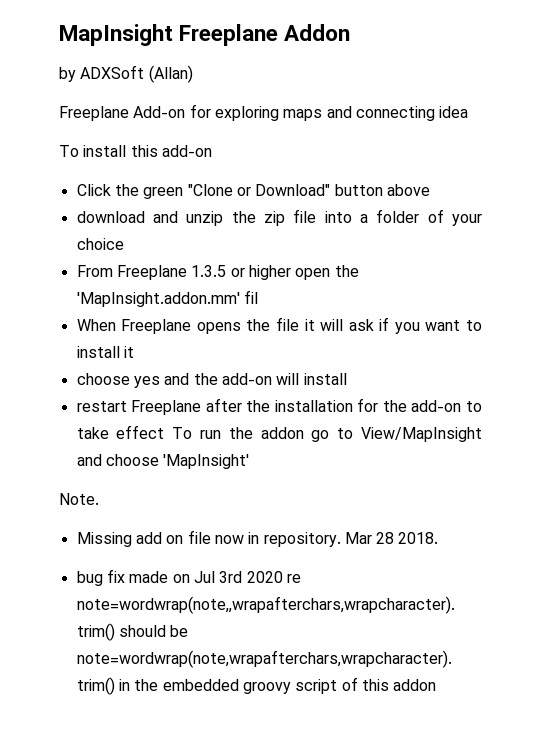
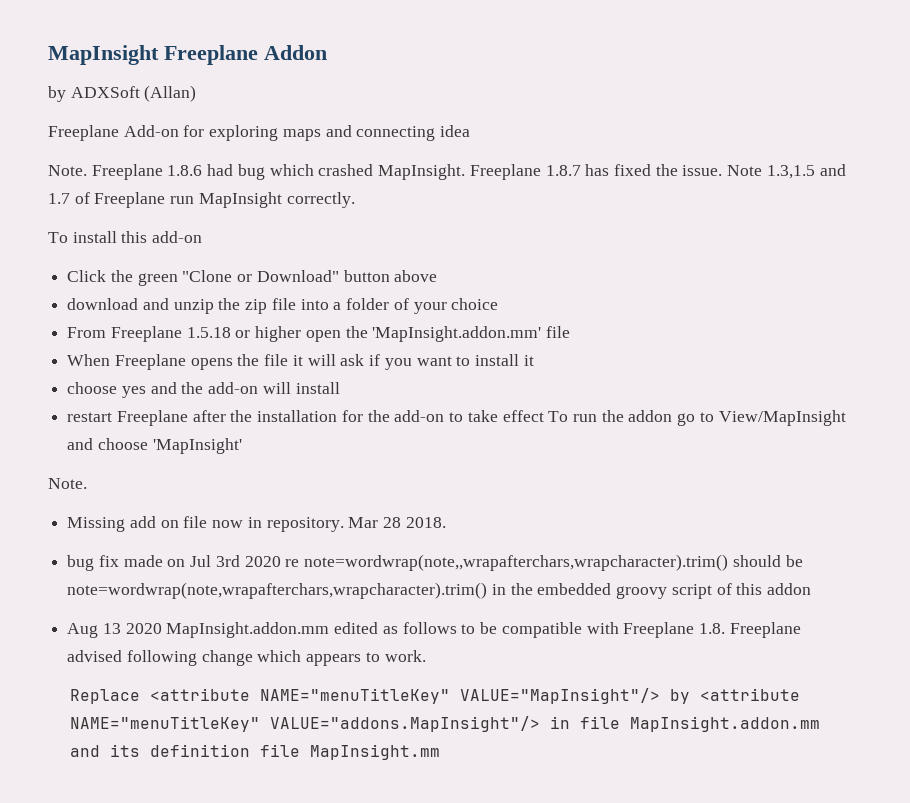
(469, 112) none -> [48,164,846,180] [48,192,355,208] // Note. Freeplane 1.8.6 had bug which crashed MapInsight. Freeplane 1.8.7 has fixed the issue. Note 1.3,1.5 and 1.7 of Freeplane run MapInsight correctly.
[191,265,227,277] 1.3.5 -> [186,327,231,338] 1.5.18
[243,290,258,304] fil -> [546,326,571,338] file
(437, 685) none -> [67,622,801,638] [67,650,426,666] [69,688,800,704] [69,716,820,732] [69,744,440,760] // Aug 13 2020 MapInsight.addon.mm edited as follows to be compatible with Freeplane 1.8. Freeplane advised following change which appears to work. // Replace <attribute NAME="menuTitleKey" VALUE="MapInsight"/> by <attribute NAME="menuTitleKey" VALUE="addons.MapInsight"/> in file MapInsight.addon.mm and its definition file MapInsight.mm

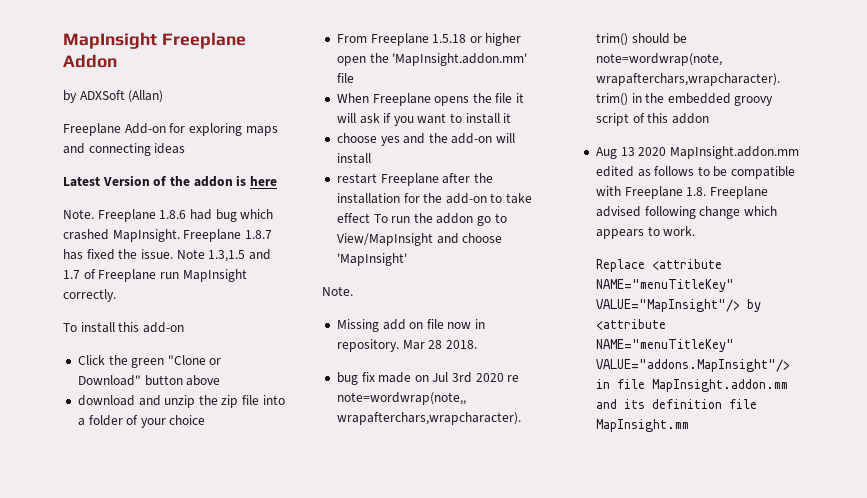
[440,125,471,137] idea -> [154,143,186,154] [63,175,277,187] ideas // Latest Version of the addon is here

